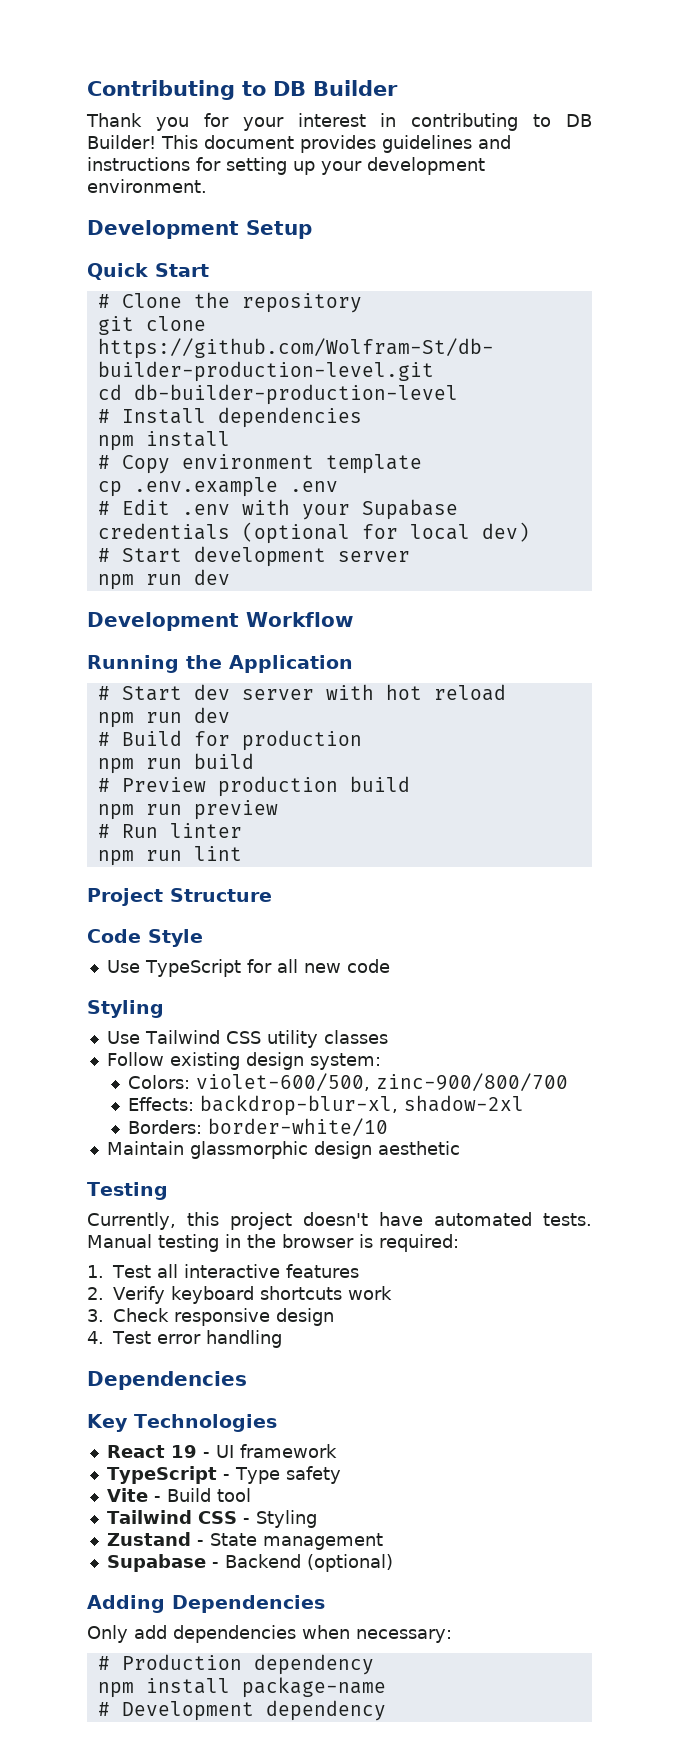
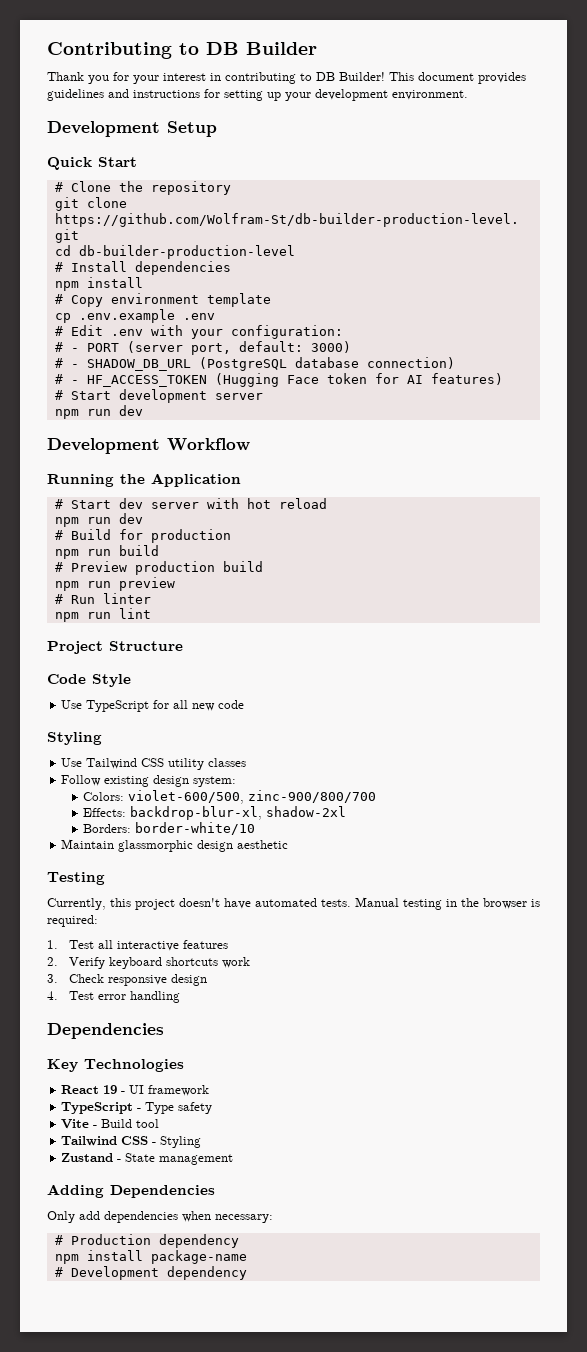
[361,499,458,520] [97,522,530,544] Supabase credentials (optional for local dev) -> [230,325,343,339] [54,341,351,355] [54,357,455,371] [54,373,503,387] configuration: // # - PORT (server port, default: 3000) // # - SHADOW_DB_URL (PostgreSQL database connection) // # - HF_ACCESS_TOKEN (Hugging Face token for AI features)
[106,1554,393,1572] // Supabase - Backend (optional) -> (234, 1159) none

